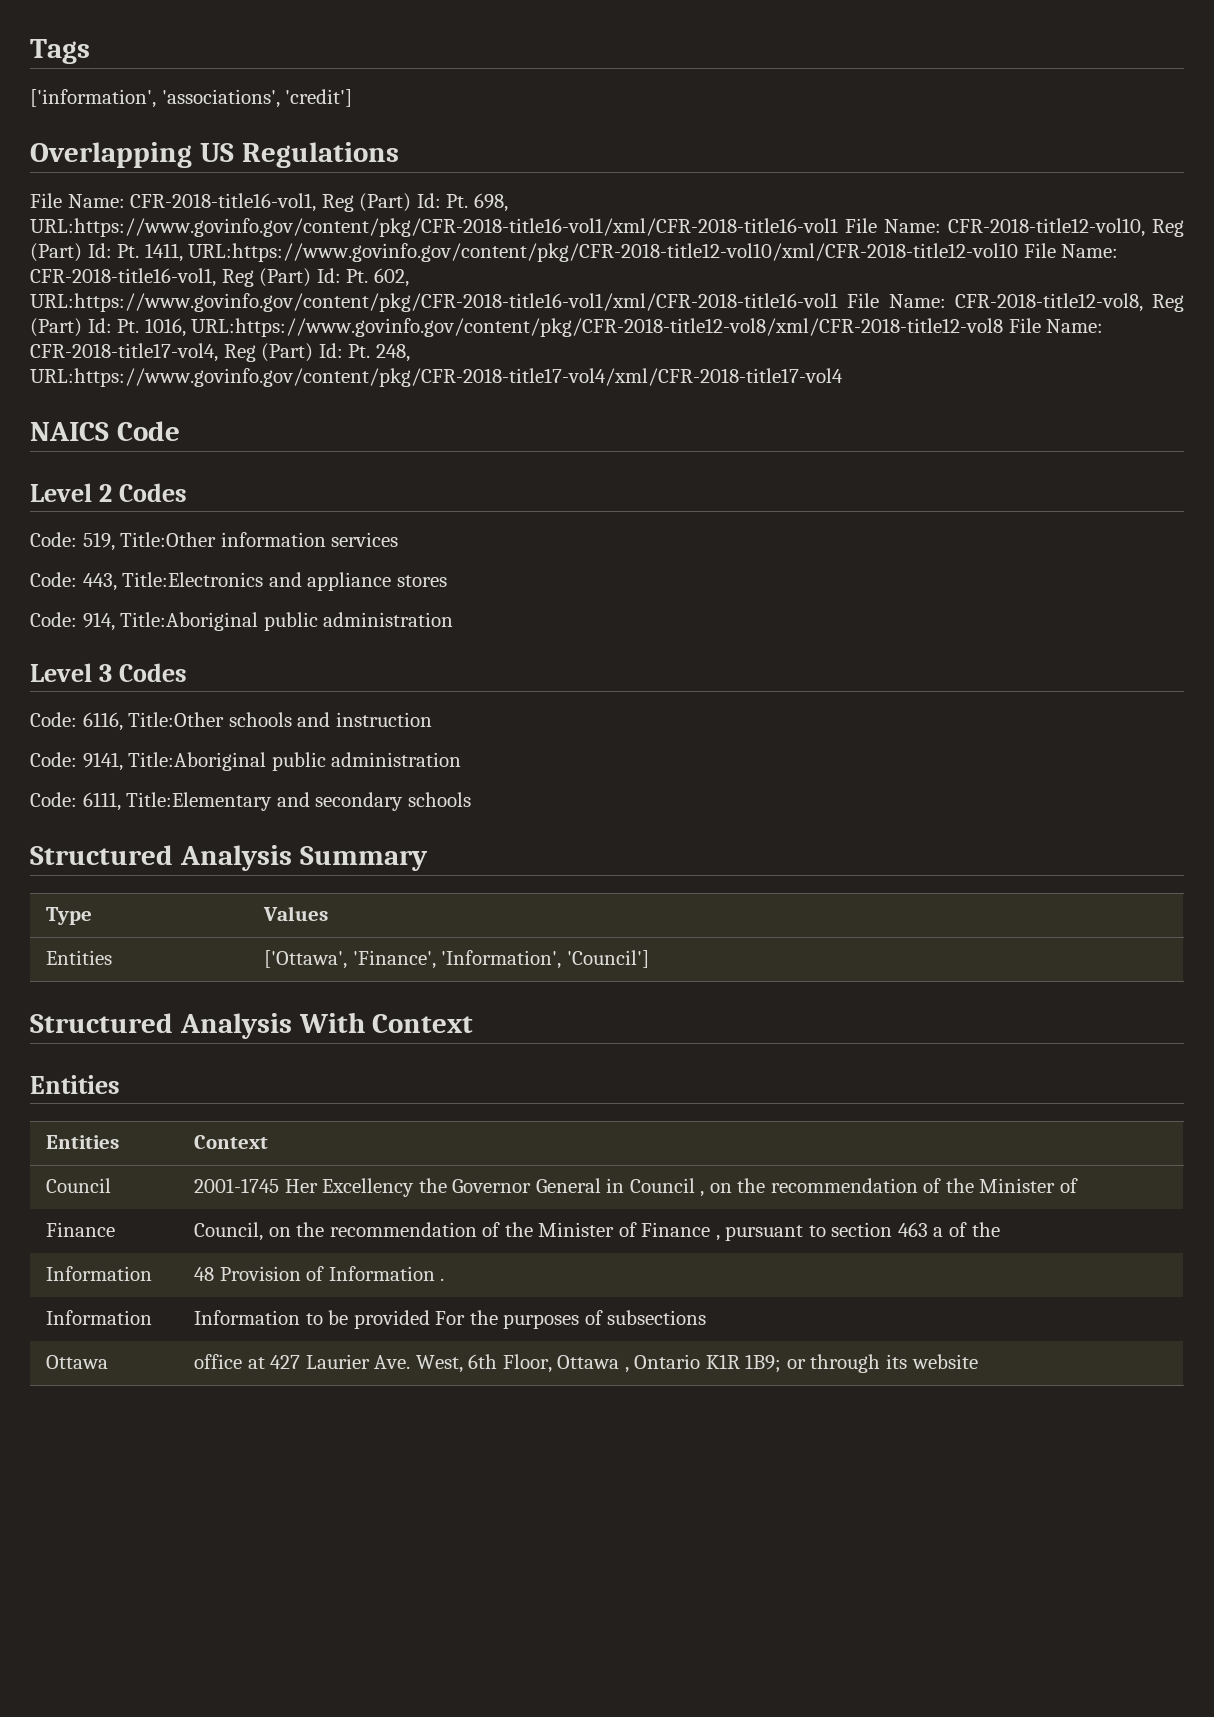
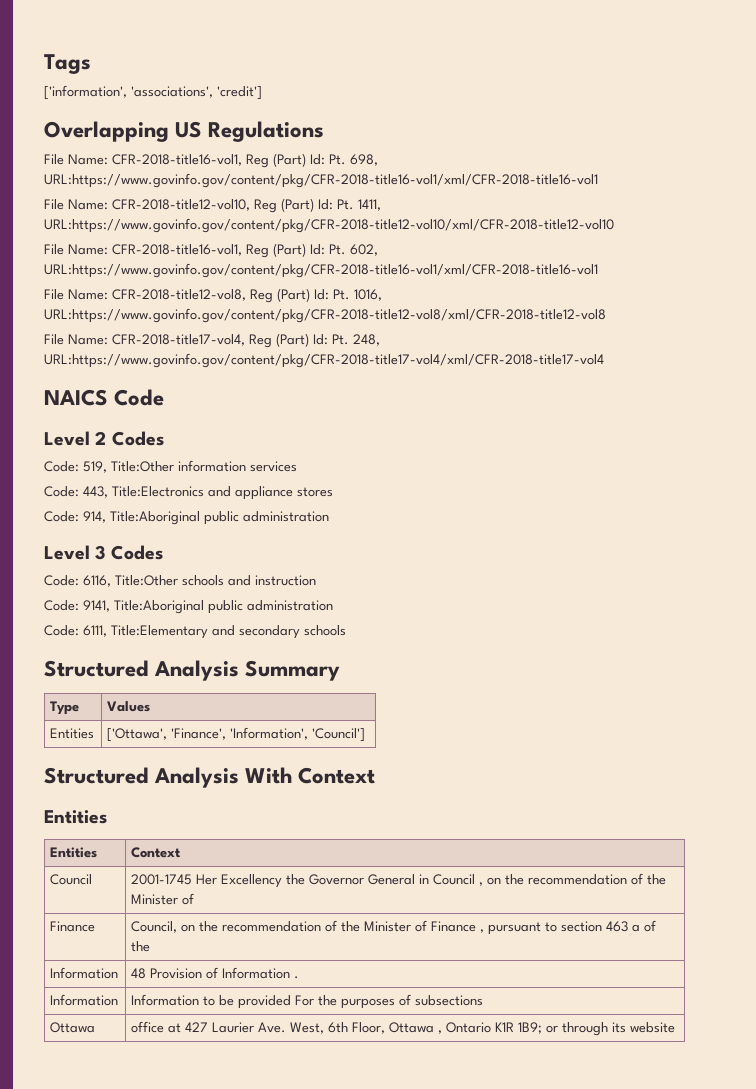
(838, 227) none -> (598, 180) //
(1019, 252) none -> (614, 225) //
(838, 302) none -> (598, 270) //
(1004, 327) none -> (606, 315) //

